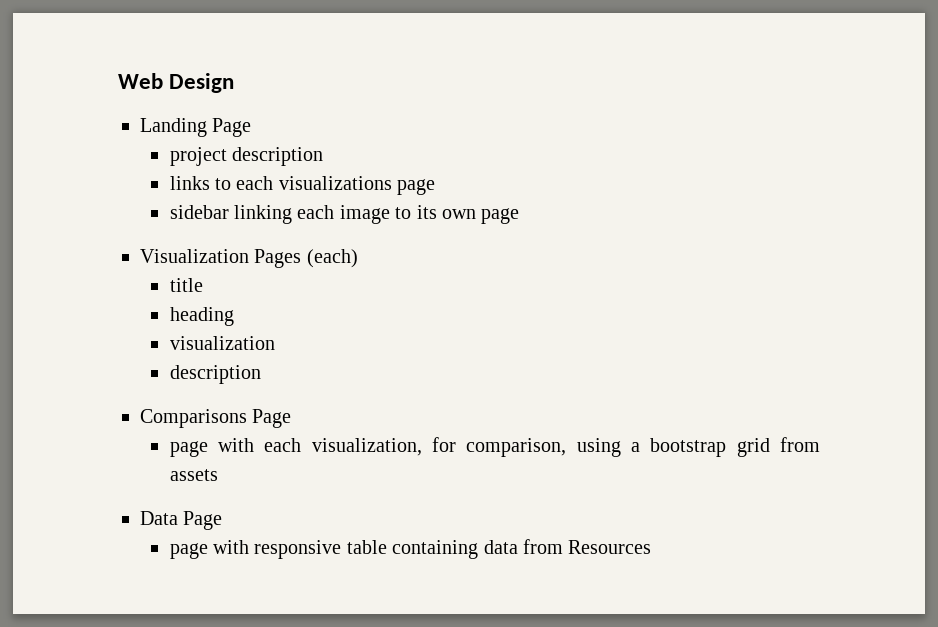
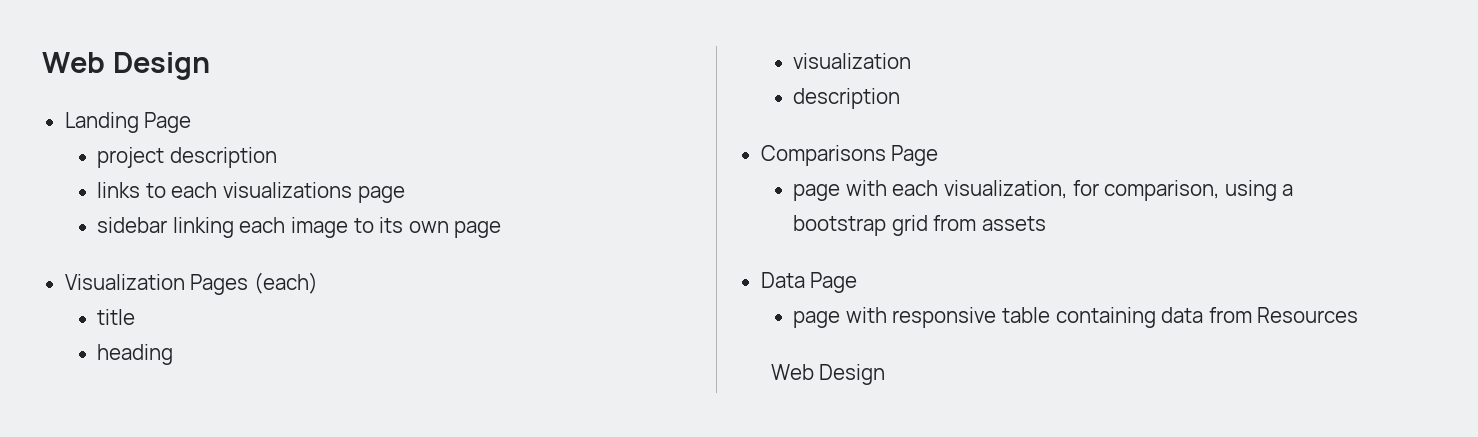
(652, 547) none -> [770,364,886,385] // Web Design

